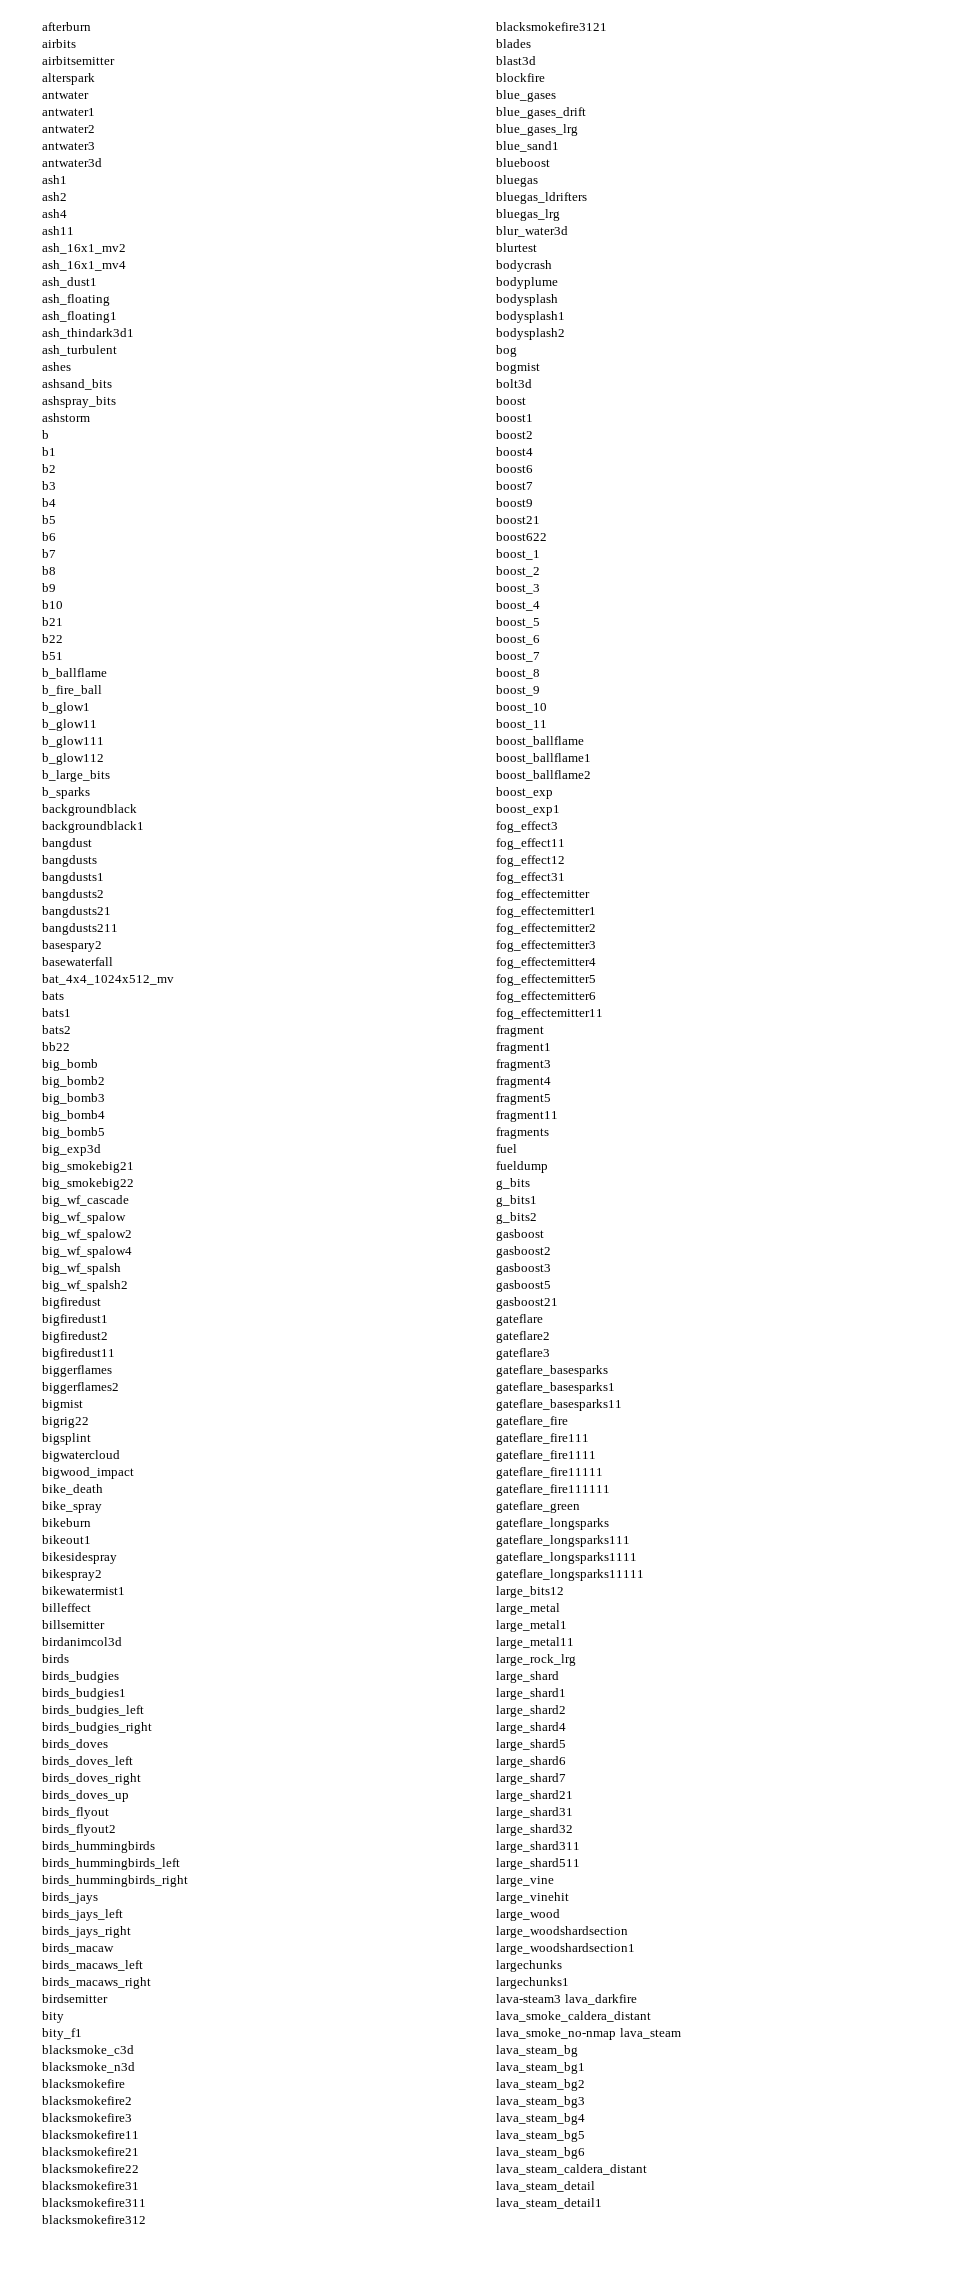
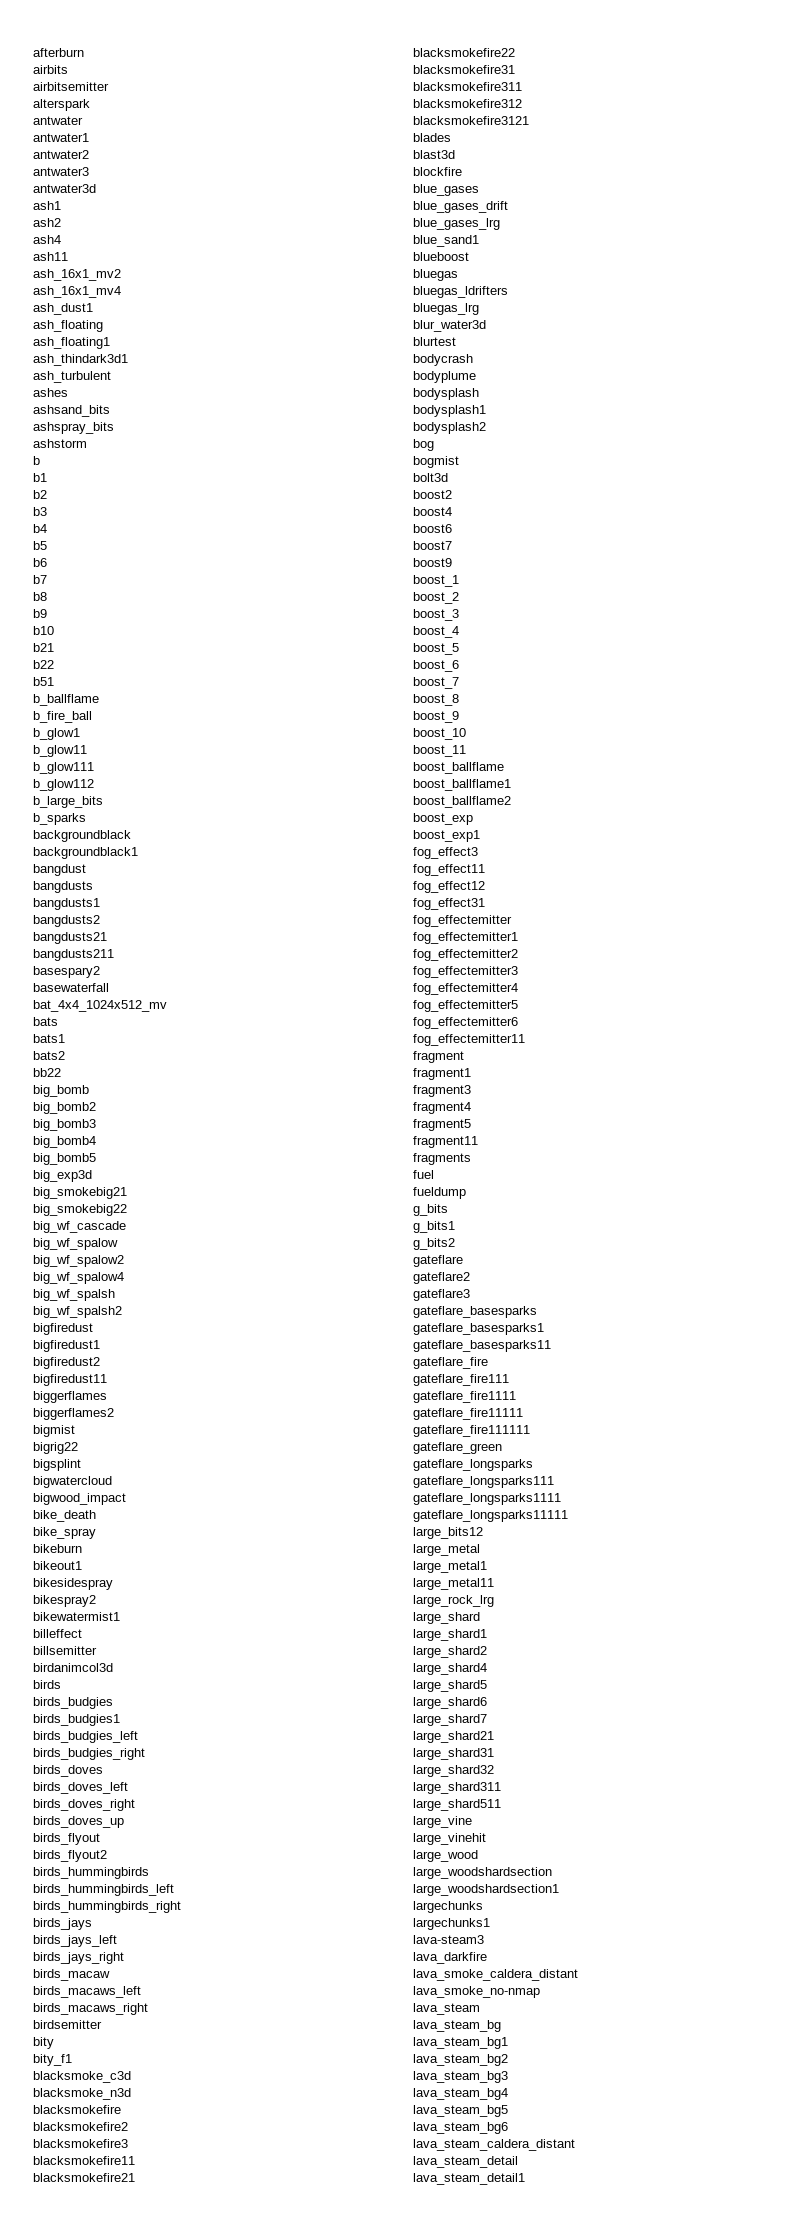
[496,396,526,405] [496,413,533,422] // boost // boost1 -> (448, 477) none
[496,515,540,524] [496,532,547,541] // boost21 // boost622 -> (452, 562) none
[496,1229,544,1241] [496,1246,551,1258] [496,1263,551,1275] [496,1280,551,1292] [496,1297,558,1309] // gasboost // gasboost2 // gasboost3 // gasboost5 // gasboost21 -> (455, 1244) none
(561, 1998) none -> (484, 1939) //
(616, 2034) none -> (540, 1992) //

